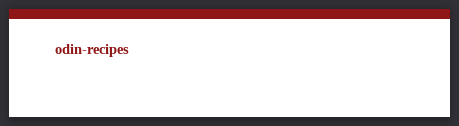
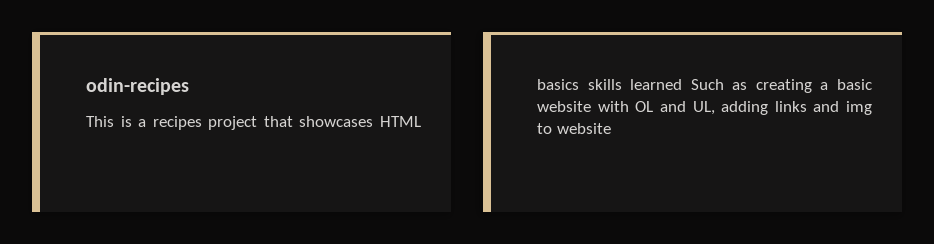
(129, 50) none -> [86,116,421,130] [537,79,872,93] [537,101,872,115] [537,123,611,134] // This is a recipes project that showcases HTML basics skills learned Such as creating a basic website with OL and UL, adding links and img to website

